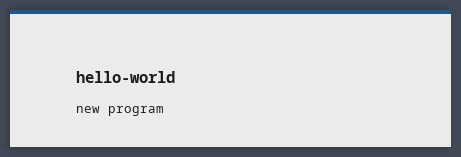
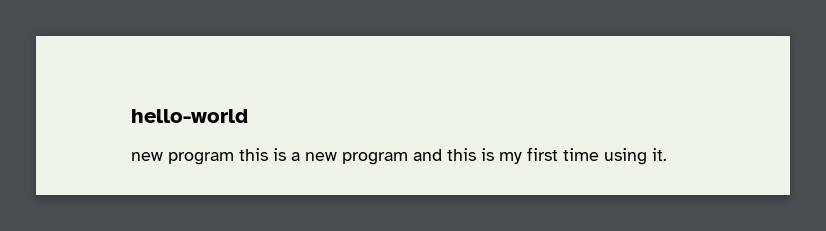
(164, 111) none -> [239,147,667,165] this is a new program and this is my first time using it.

